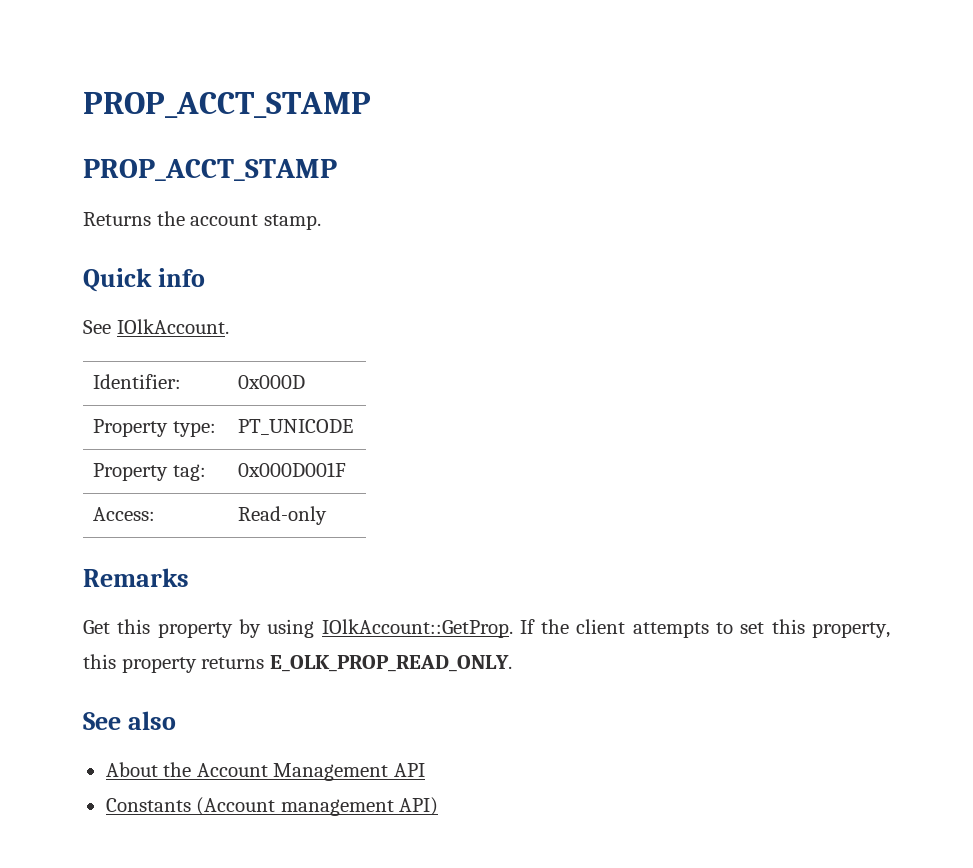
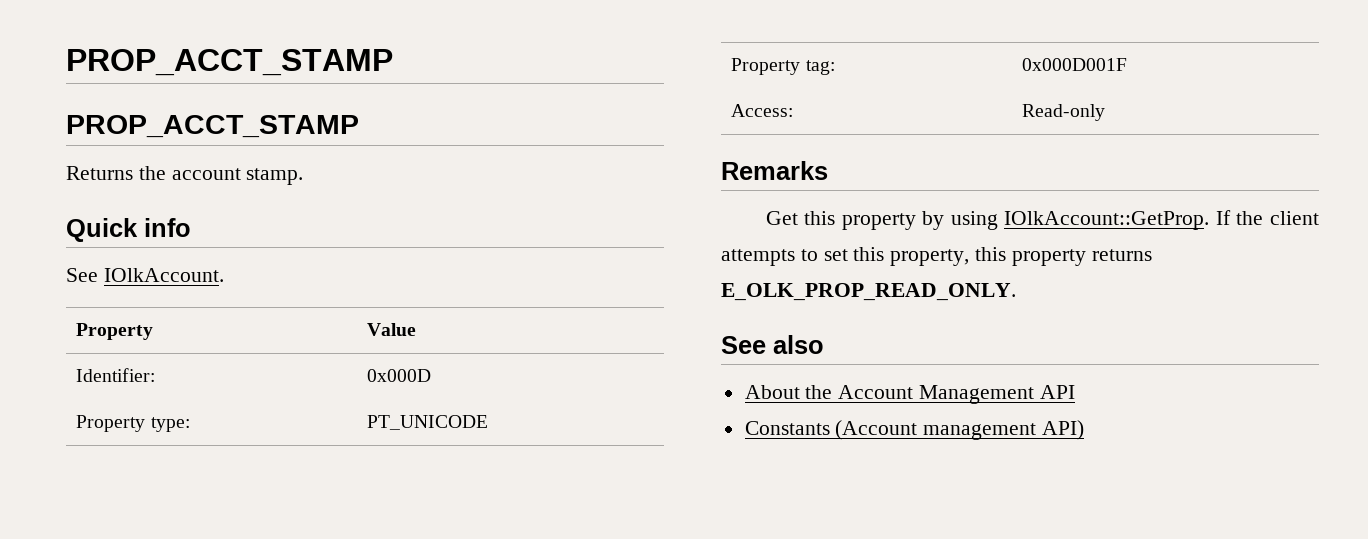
(229, 326) none -> [76,323,154,340] [367,323,417,336] // Property | Value

